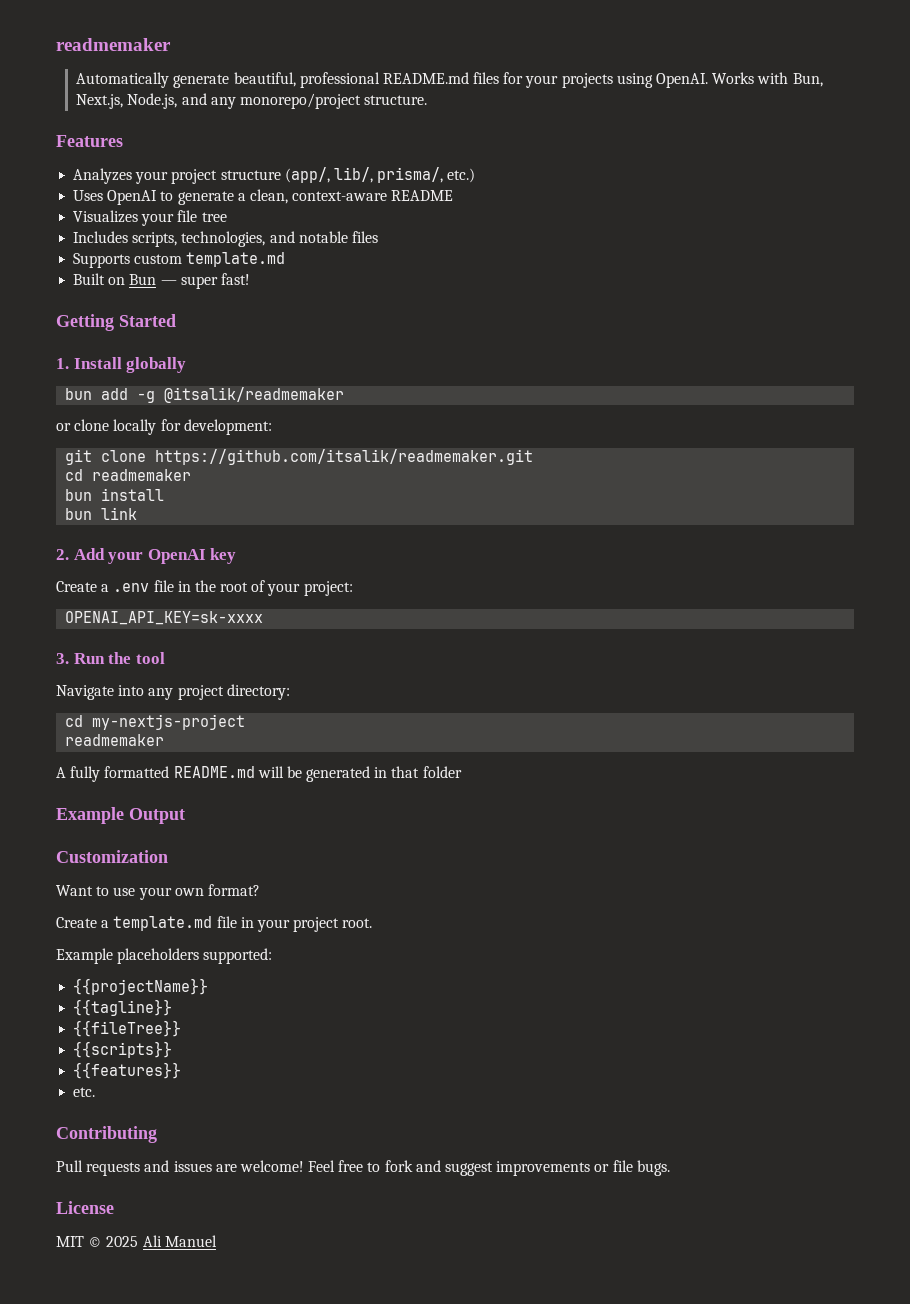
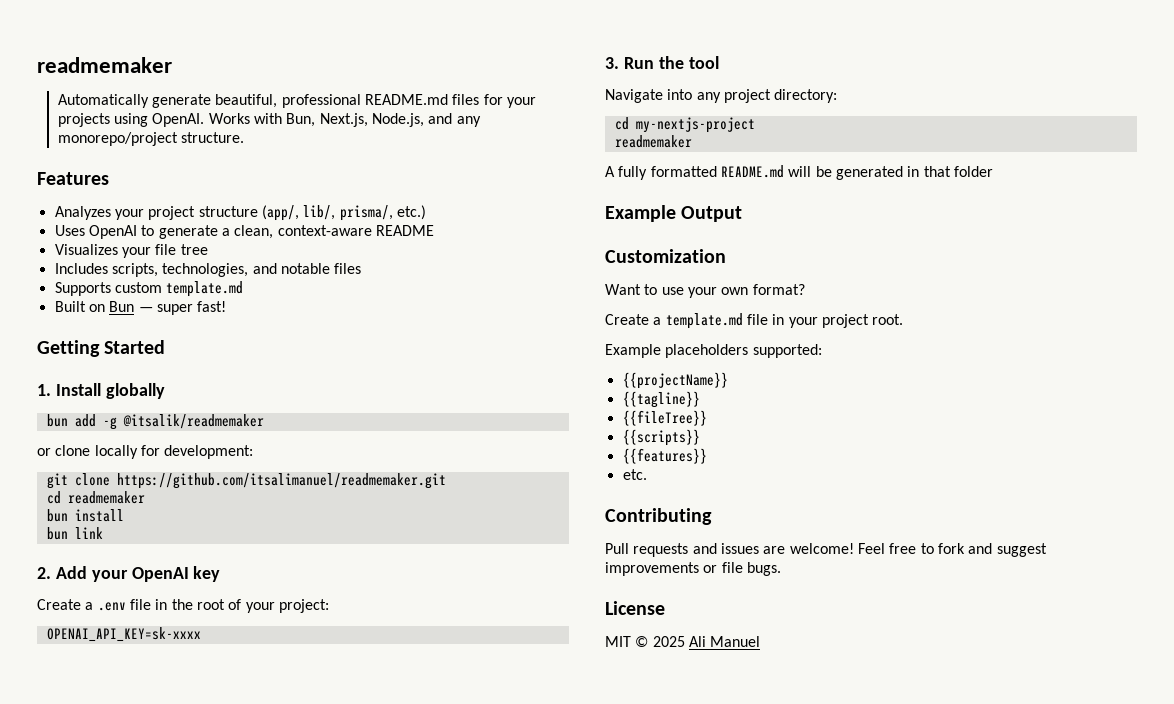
[155,449,534,465] https://github.com/itsalik/readmemaker.git -> [116,473,446,489] https://github.com/itsalimanuel/readmemaker.git

